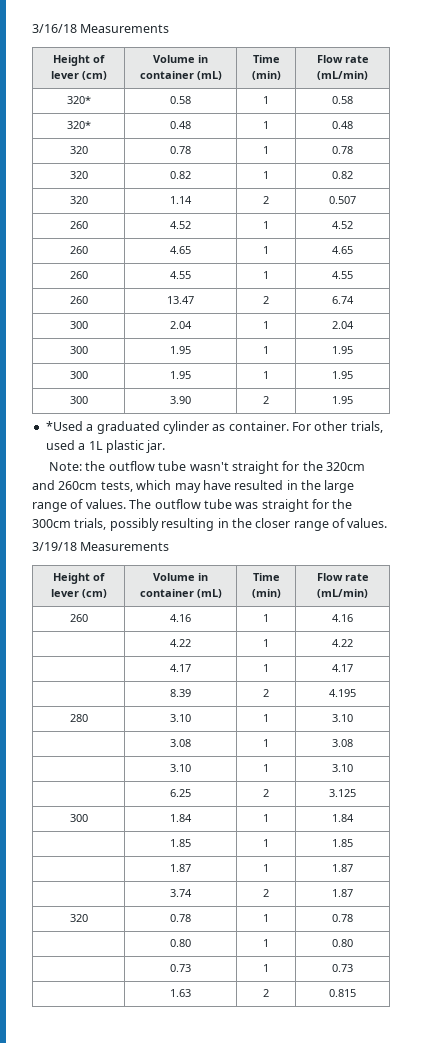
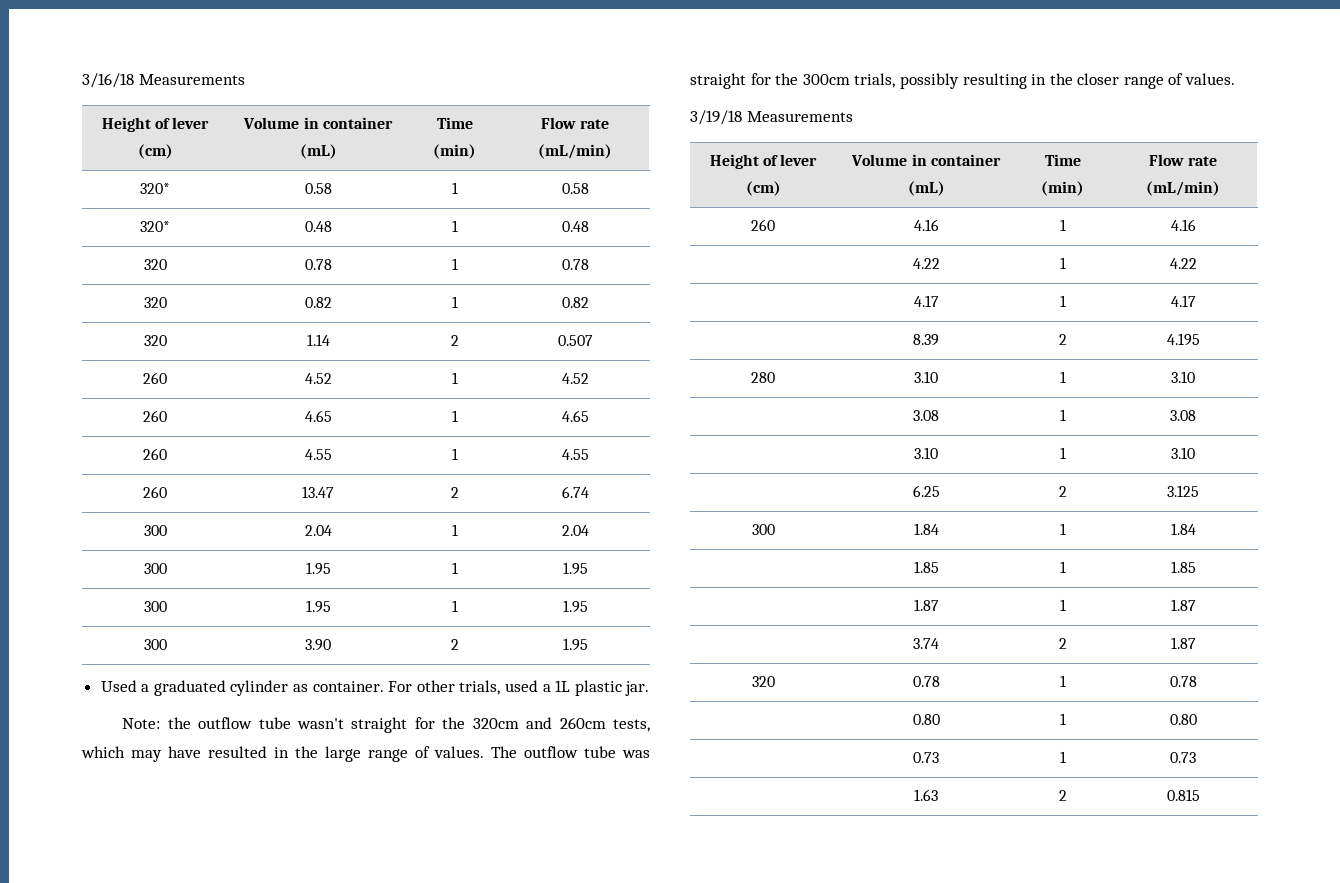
[45,421,83,431] *Used -> [100,680,137,692] Used

